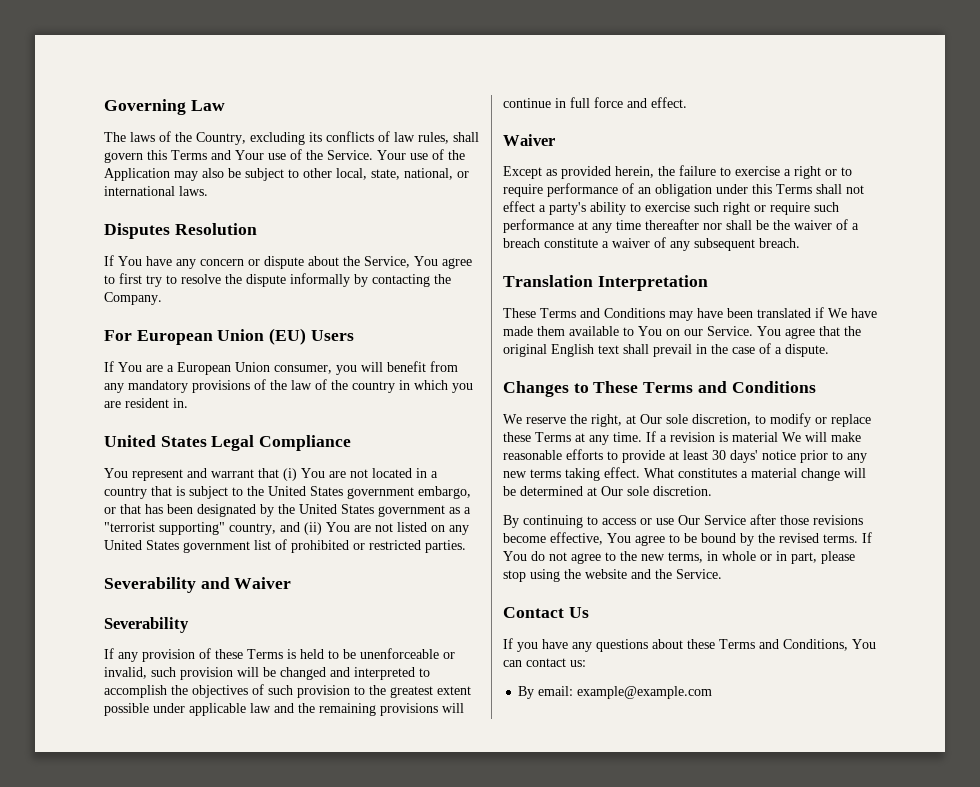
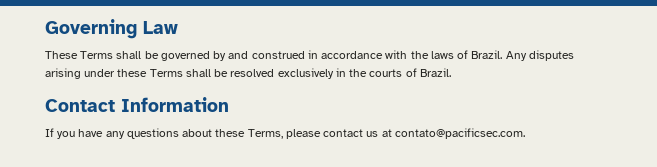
[104,131,479,145] [104,149,465,163] [104,168,469,181] [104,186,208,196] [104,223,257,239] [104,255,472,269] [104,273,451,287] [104,292,162,305] [104,328,354,345] [104,361,458,375] [104,379,473,393] [104,398,188,408] [104,435,352,451] [104,468,438,481] [104,486,471,499] [104,504,471,517] [104,522,469,535] [104,539,466,553] [104,577,292,593] [104,617,189,633] [104,648,455,662] [104,667,430,680] [104,684,471,698] [104,703,464,716] [503,97,687,108] [503,134,555,146] [503,165,852,179] [503,183,864,197] [503,201,839,215] [503,219,859,233] [503,237,800,251] [503,275,708,291] [503,307,877,321] [503,326,861,339] [503,343,829,357] [503,381,816,397] [503,413,871,427] [503,431,861,445] [503,449,867,463] [503,467,866,481] [503,486,712,496] [503,514,863,528] [503,532,872,546] [503,551,855,564] [503,569,722,582] The laws of the Country, excluding its conflicts of law rules, shall govern this Terms and Your use of the Service. Your use of the Application may also be subject to other local, state, national, or international laws. // Disputes Resolution // If You have any concern or dispute about the Service, You agree to first try to resolve the dispute informally by contacting the Company. // For European Union (EU) Users // If You are a European Union consumer, you will benefit from any mandatory provisions of the law of the country in which you are resident in. // United States Legal Compliance // You represent and warrant that (i) You are not located in a country that is subject to the United States government embargo, or that has been designated by the United States government as a "terrorist supporting" country, and (ii) You are not listed on any United States government list of prohibited or restricted parties. // Severability and Waiver // Severability // If any provision of these Terms is held to be unenforceable or invalid, such provision will be changed and interpreted to accomplish the objectives of such provision to the greatest extent possible under applicable law and the remaining provisions will continue in full force and effect. // Waiver // Except as provided herein, the failure to exercise a right or to require performance of an obligation under this Terms shall not effect a party's ability to exercise such right or require such performance at any time thereafter nor shall be the waiver of a breach constitute a waiver of any subsequent breach. // Translation Interpretation // These Terms and Conditions may have been translated if We have made them available to You on our Service. You agree that the original English text shall prevail in the case of a dispute. // Changes to These Terms and Conditions // We reserve the right, at Our sole discretion, to modify or replace these Terms at any time. If a revision is material We will make reasonable efforts to provide at least 30 days' notice prior to any new terms taking effect. What constitutes a material change will be determined at Our sole discretion. // By continuing to access or use Our Service after those revisions become effective, You agree to be bound by the revised terms. If You do not agree to the new terms, in whole or in part, please stop using the website and the Service. -> [45,50,574,61] [45,68,451,79] These Terms shall be governed by and construed in accordance with the laws of Brazil. Any disputes arising under these Terms shall be resolved exclusively in the courts of Brazil.
[568,607,589,618] Us -> [121,97,229,112] Information
[719,639,876,651] [503,658,586,667] [518,686,713,699] Terms and Conditions, You can contact us: // By email: example@example.com -> [247,128,525,139] Terms, please contact us at contato@pacificsec.com.

